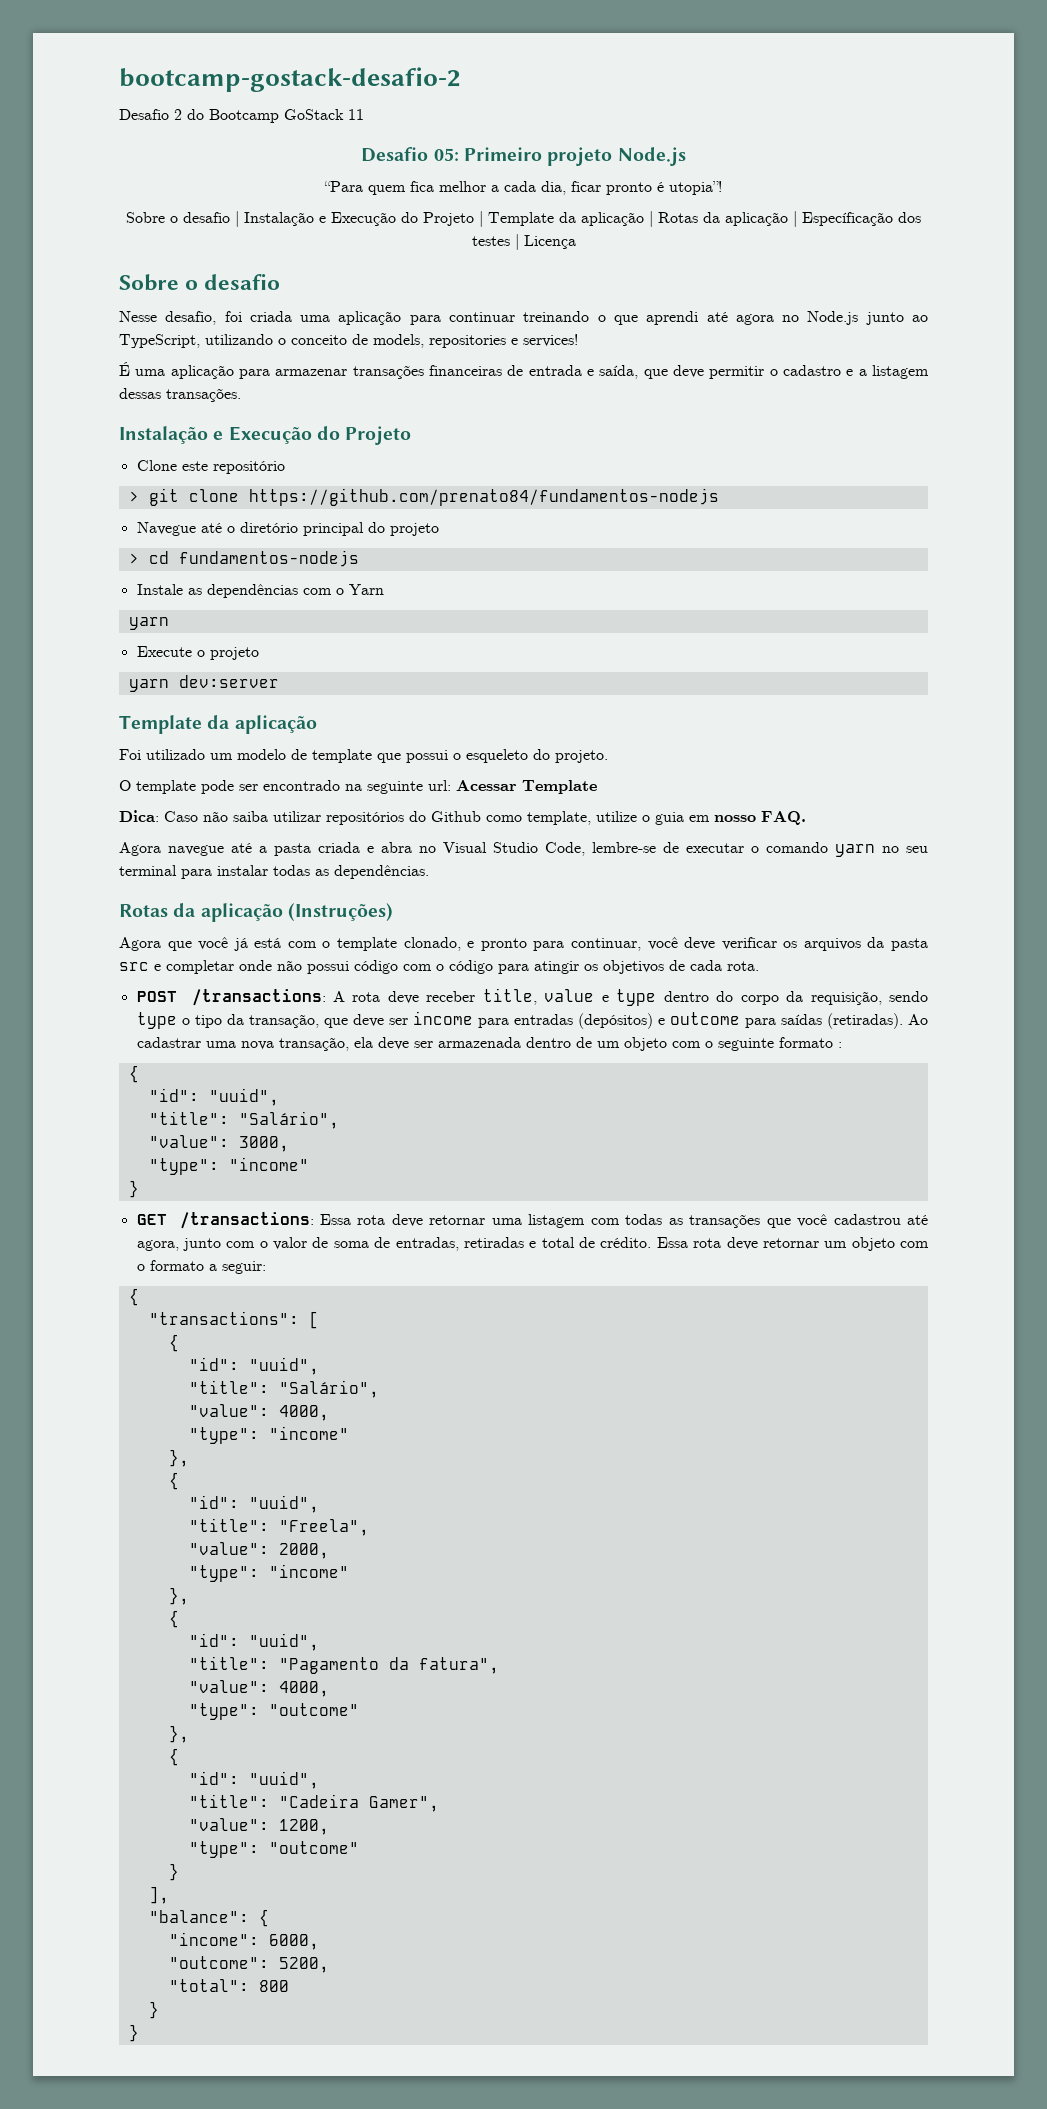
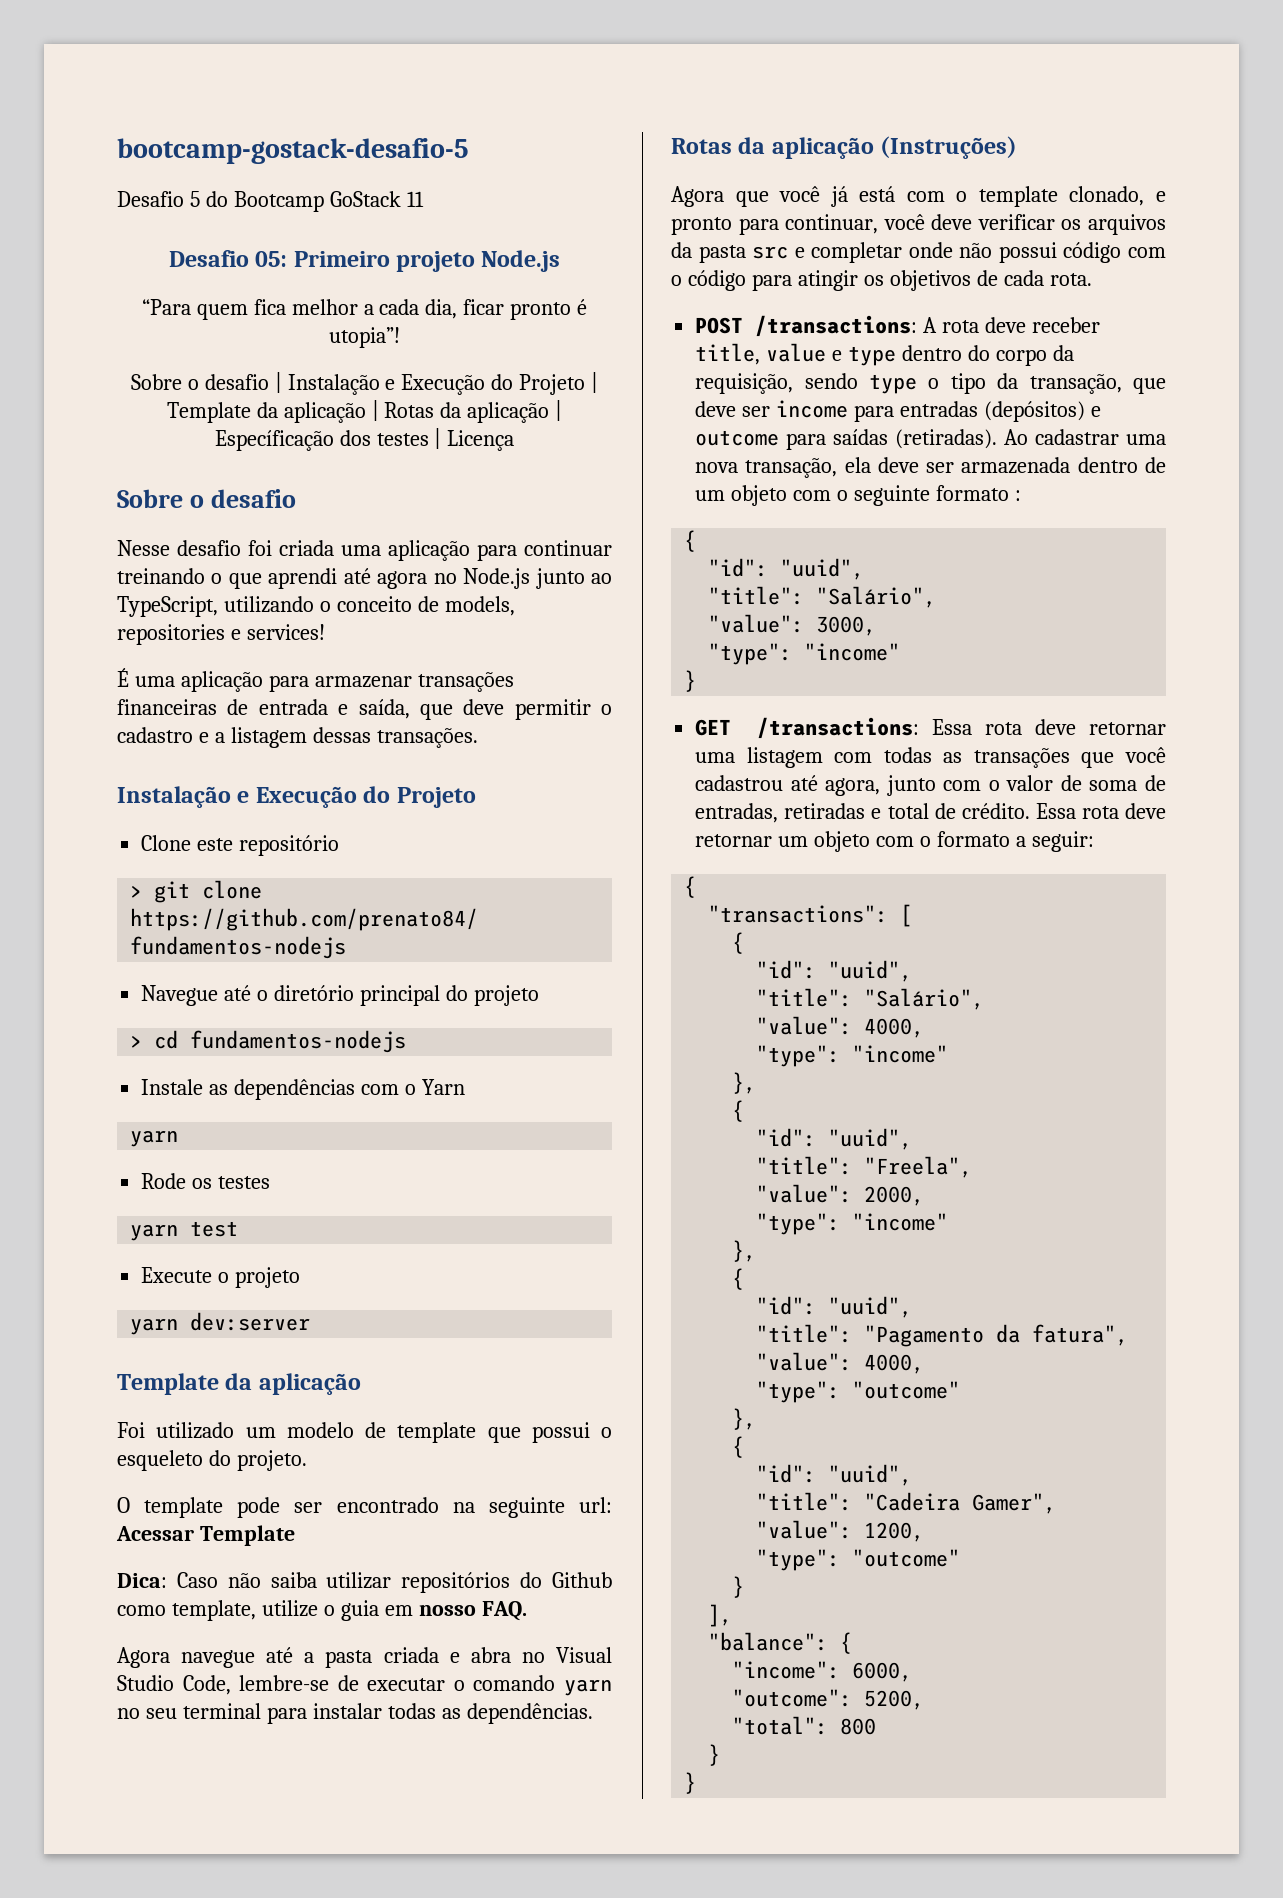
[119,67,461,92] [119,109,182,120] bootcamp-gostack-desafio-2 // Desafio 2 -> [117,138,469,164] [117,191,200,207] bootcamp-gostack-desafio-5 // Desafio 5
[165,311,217,325] desafio, -> [177,540,241,556] desafio
(169, 623) none -> [141,1173,271,1189] [130,1221,239,1241] // Rode os testes // yarn test

